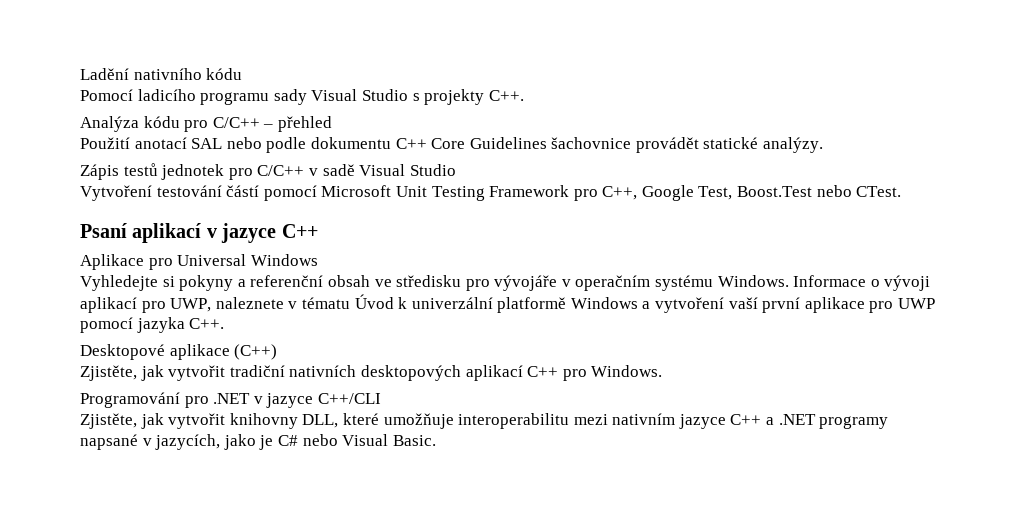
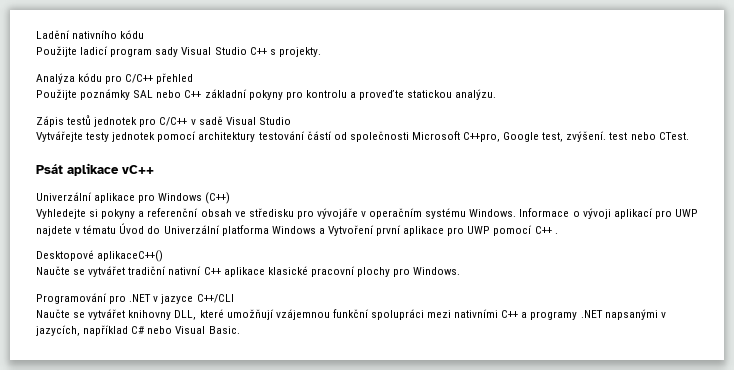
[80,89,524,105] Pomocí ladicího programu sady Visual Studio s projekty C++. -> [36,46,321,57] Použijte ladicí program sady Visual Studio C++ s projekty.
[263,124,274,128] – -> (154, 78) none
[80,137,824,153] Použití anotací SAL nebo podle dokumentu C++ Core Guidelines šachovnice provádět statické analýzy. -> [36,89,497,100] Použijte poznámky SAL nebo C++ základní pokyny pro kontrolu a proveďte statickou analýzu.
[80,185,902,201] [80,223,318,243] [80,254,318,270] Vytvoření testování částí pomocí Microsoft Unit Testing Framework pro C++, Google Test, Boost.Test nebo CTest. // Psaní aplikací v jazyce C++ // Aplikace pro Universal Windows -> [36,131,689,142] [36,163,154,176] [36,192,231,204] Vytvářejte testy jednotek pomocí architektury testování částí od společnosti Microsoft C++pro, Google test, zvýšení. test nebo CTest. // Psát aplikace vC++ // Univerzální aplikace pro Windows (C++)
[170,297,284,312] UWP, naleznete -> [674,209,698,217] [36,226,72,236] UWP najdete
[398,297,758,313] k univerzální platformě Windows a vytvoření vaší -> [147,225,374,236] do Univerzální platforma Windows a Vytvoření
[136,317,225,333] jazyka C++. -> [534,226,558,234] C++ .
[169,344,278,360] [80,365,559,381] aplikace (C++) // Zjistěte, jak vytvořit tradiční nativních desktopových aplikací C++ -> [97,250,164,262] [36,266,390,277] aplikaceC++() // Naučte se vytvářet tradiční nativní C++ aplikace klasické pracovní plochy
[80,413,889,429] [80,434,274,450] Zjistěte, jak vytvořit knihovny DLL, které umožňuje interoperabilitu mezi nativním jazyce C++ a .NET programy napsané v jazycích, jako je -> [36,309,666,320] [36,325,129,336] Naučte se vytvářet knihovny DLL, které umožňují vzájemnou funkční spolupráci mezi nativními C++ a programy .NET napsanými v jazycích, například

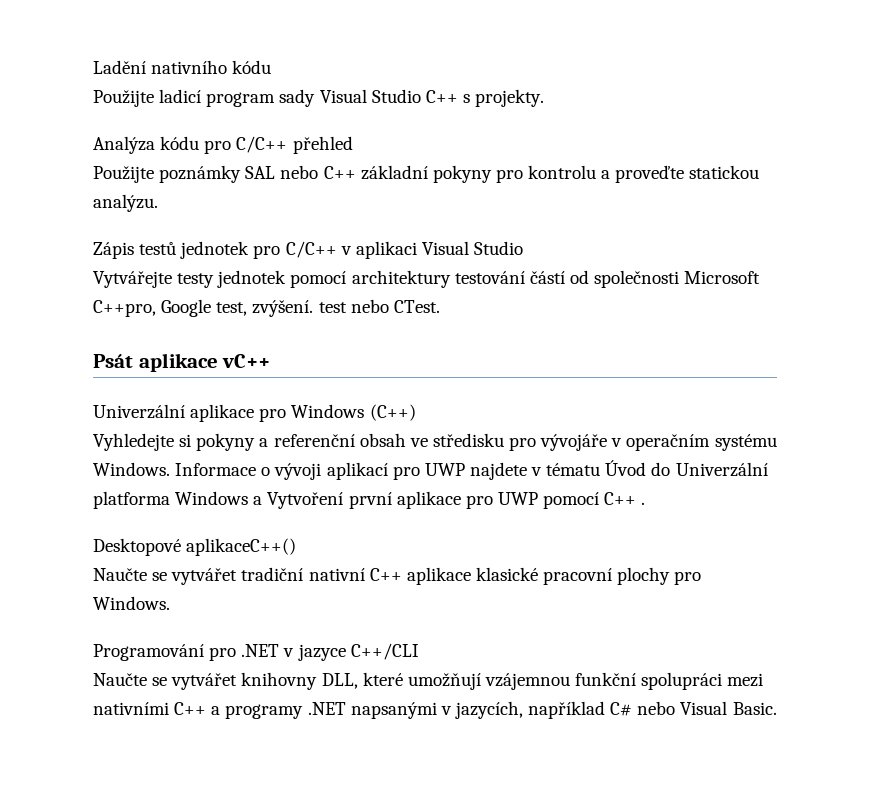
[198,116,223,125] sadě -> [355,241,417,259] aplikaci

